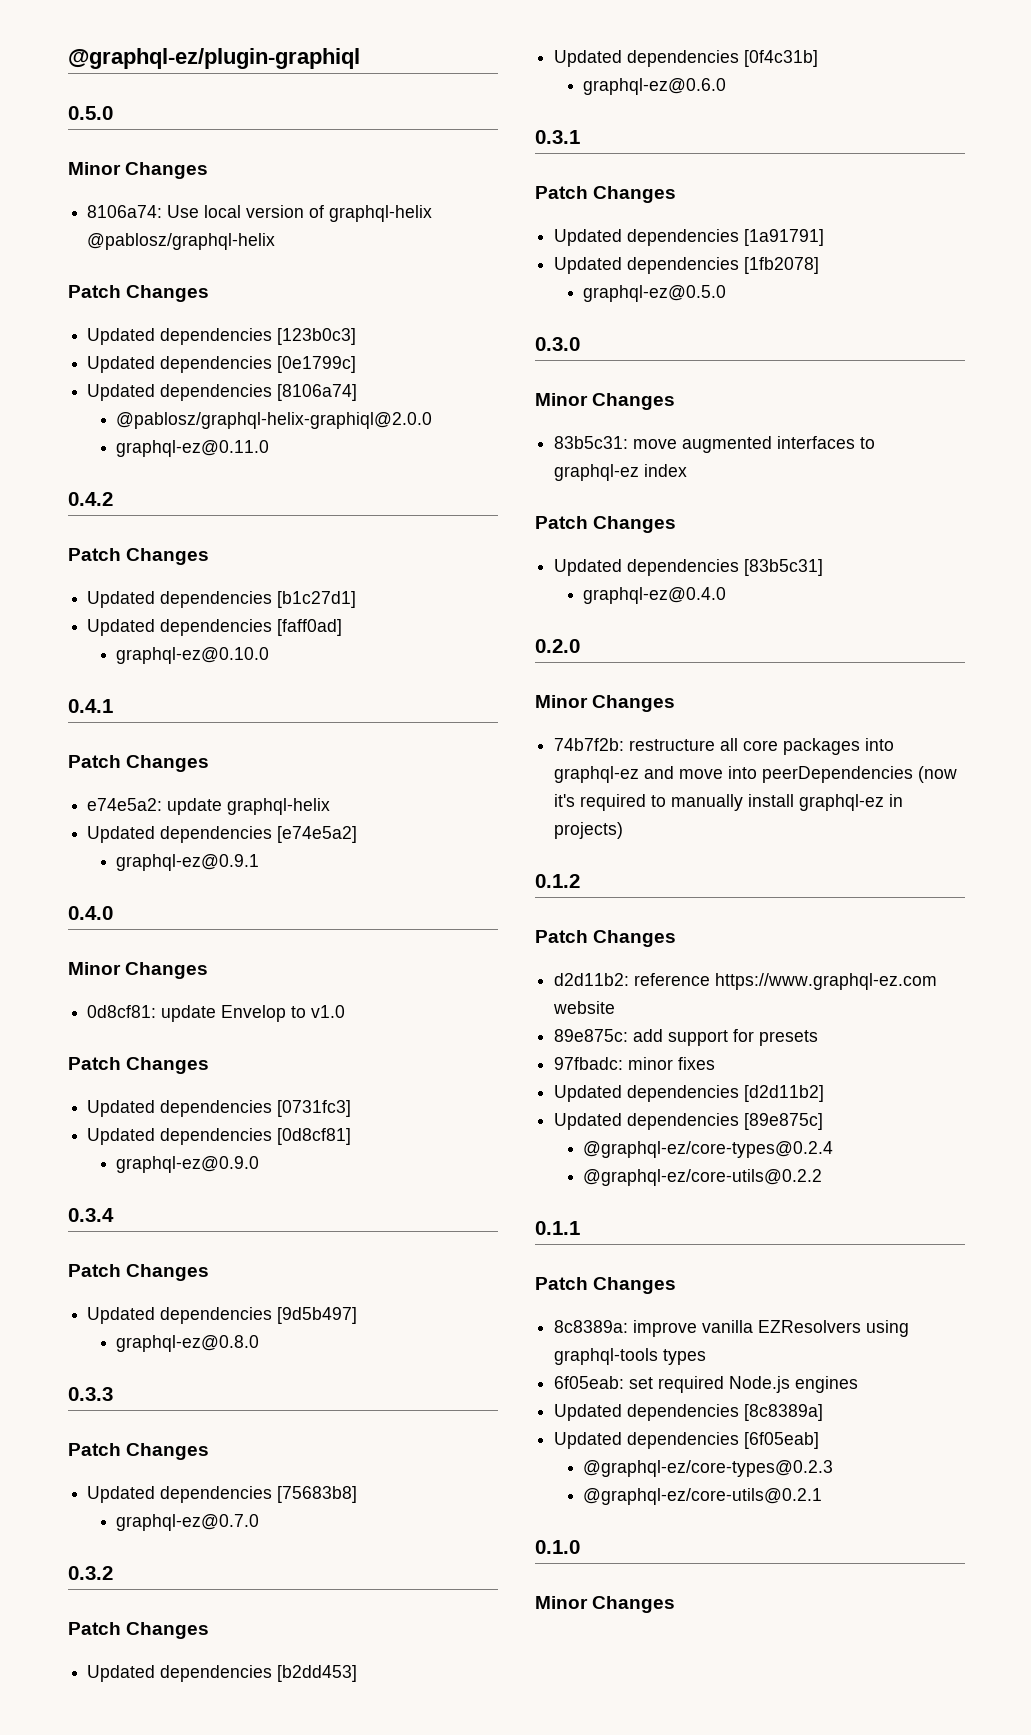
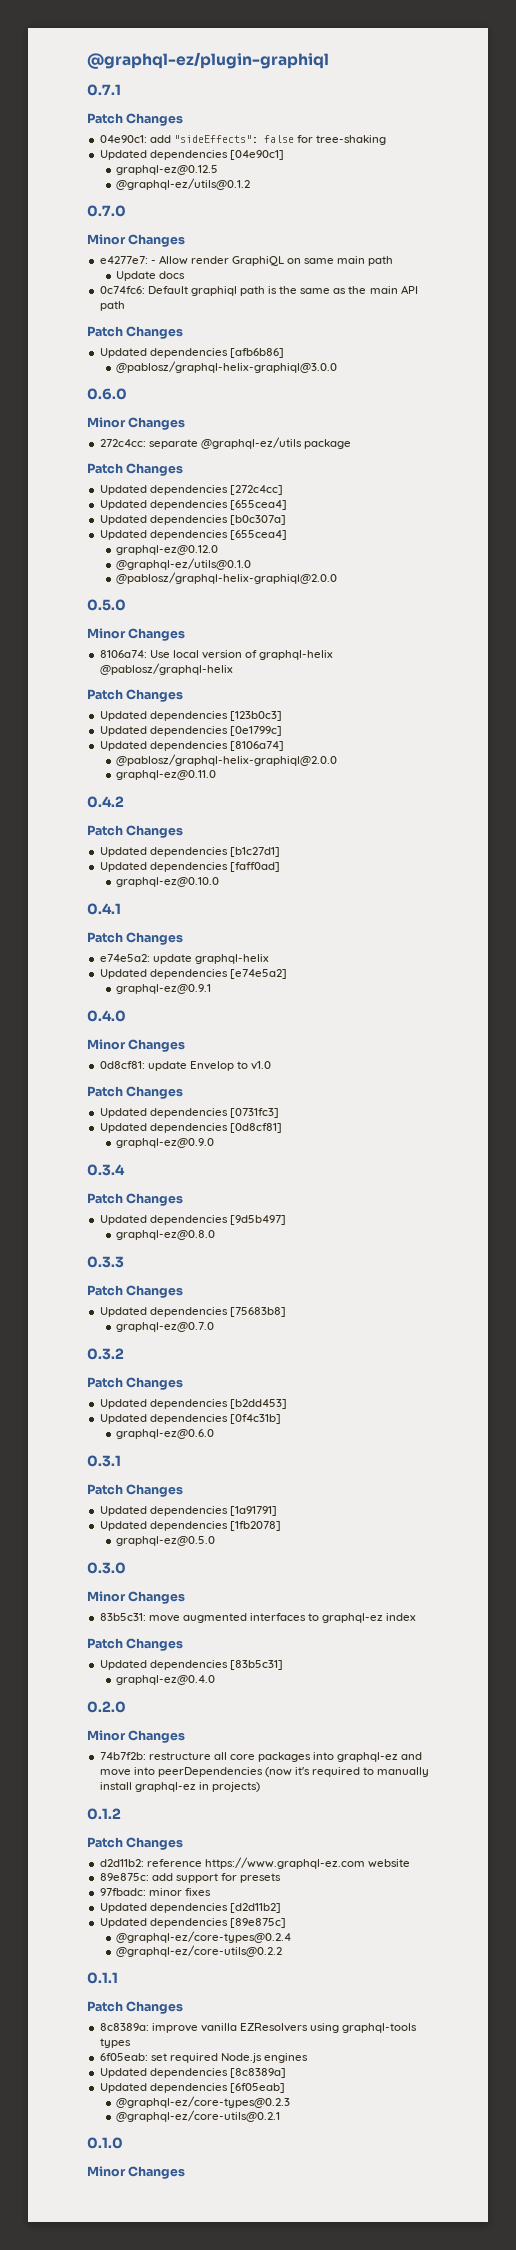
(360, 58) none -> [87,84,121,96] [87,113,184,126] [99,135,387,145] [99,150,284,160] [116,165,219,175] [116,178,251,190] [87,205,126,217] [87,234,186,247] [99,255,394,266] [116,271,186,281] [99,285,418,296] [99,301,125,311] [87,326,184,339] [99,348,284,358] [116,361,338,373] [87,388,127,400] [87,417,186,430] [99,437,351,449] [87,463,184,476] [99,485,283,495] [99,500,287,510] [99,515,286,525] [99,530,287,540] [116,545,219,555] [116,558,252,570] [116,572,338,584] // 0.7.1 // Patch Changes // 04e90c1: add "sideEffects": false for tree-shaking // Updated dependencies [04e90c1] // graphql-ez@0.12.5 // @graphql-ez/utils@0.1.2 // 0.7.0 // Minor Changes // e4277e7: - Allow render GraphiQL on same main path // Update docs // 0c74fc6: Default graphiql path is the same as the main API path // Patch Changes // Updated dependencies [afb6b86] // @pablosz/graphql-helix-graphiql@3.0.0 // 0.6.0 // Minor Changes // 272c4cc: separate @graphql-ez/utils package // Patch Changes // Updated dependencies [272c4cc] // Updated dependencies [655cea4] // Updated dependencies [b0c307a] // Updated dependencies [655cea4] // graphql-ez@0.12.0 // @graphql-ez/utils@0.1.0 // @pablosz/graphql-helix-graphiql@2.0.0

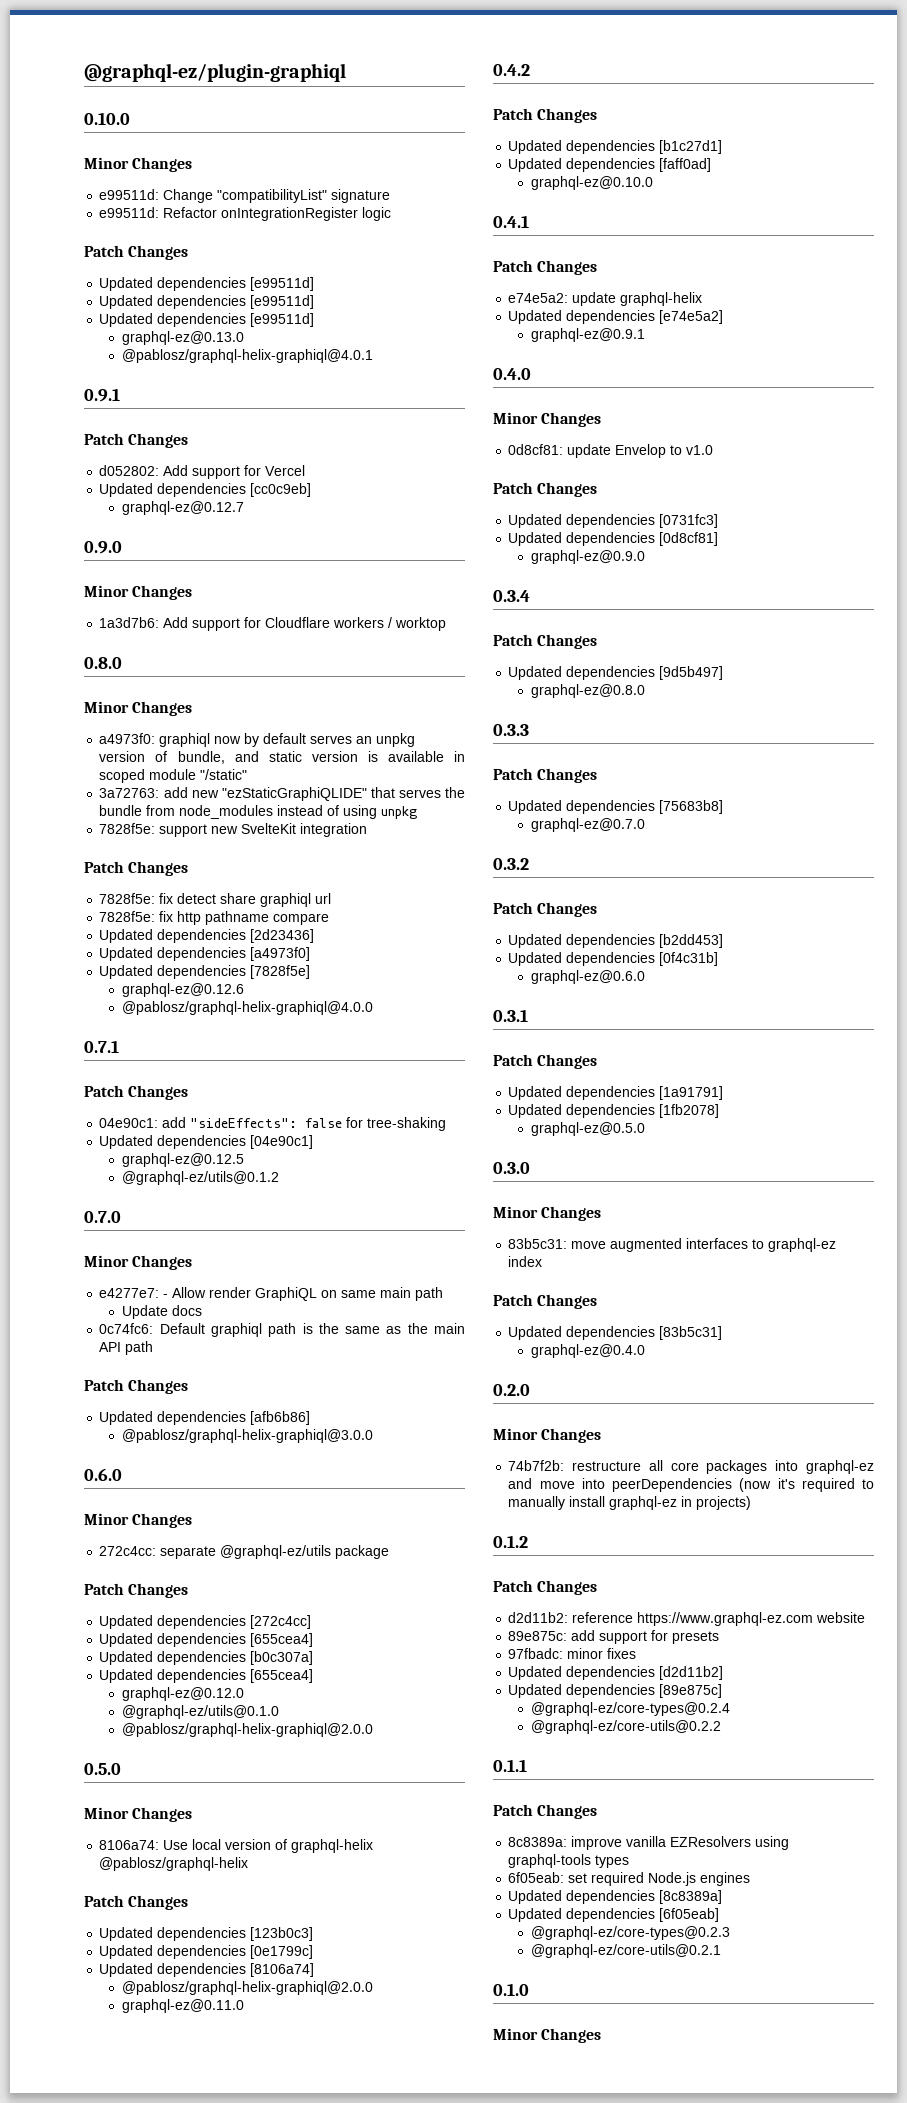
(329, 60) none -> [84,112,130,125] [84,157,193,172] [99,189,391,203] [99,207,392,221] [84,245,189,260] [99,277,315,291] [99,295,315,309] [99,313,315,327] [121,331,244,345] [121,349,373,363] [84,388,120,402] [84,433,189,448] [99,465,306,479] [99,483,312,497] [121,501,244,515] [84,541,122,554] [84,585,193,600] [99,617,447,631] [84,657,122,669] [84,701,193,716] [99,733,416,747] [99,751,465,764] [99,769,248,783] [99,787,466,801] [99,805,418,819] [99,823,368,837] [84,861,189,876] [99,893,332,907] [99,911,330,925] [99,929,315,943] [99,947,311,961] [99,965,311,979] [121,983,244,997] [121,1001,373,1015] // 0.10.0 // Minor Changes // e99511d: Change "compatibilityList" signature // e99511d: Refactor onIntegrationRegister logic // Patch Changes // Updated dependencies [e99511d] // Updated dependencies [e99511d] // Updated dependencies [e99511d] // graphql-ez@0.13.0 // @pablosz/graphql-helix-graphiql@4.0.1 // 0.9.1 // Patch Changes // d052802: Add support for Vercel // Updated dependencies [cc0c9eb] // graphql-ez@0.12.7 // 0.9.0 // Minor Changes // 1a3d7b6: Add support for Cloudflare workers / worktop // 0.8.0 // Minor Changes // a4973f0: graphiql now by default serves an unpkg version of bundle, and static version is available in scoped module "/static" // 3a72763: add new "ezStaticGraphiQLIDE" that serves the bundle from node_modules instead of using unpkg // 7828f5e: support new SvelteKit integration // Patch Changes // 7828f5e: fix detect share graphiql url // 7828f5e: fix http pathname compare // Updated dependencies [2d23436] // Updated dependencies [a4973f0] // Updated dependencies [7828f5e] // graphql-ez@0.12.6 // @pablosz/graphql-helix-graphiql@4.0.0

